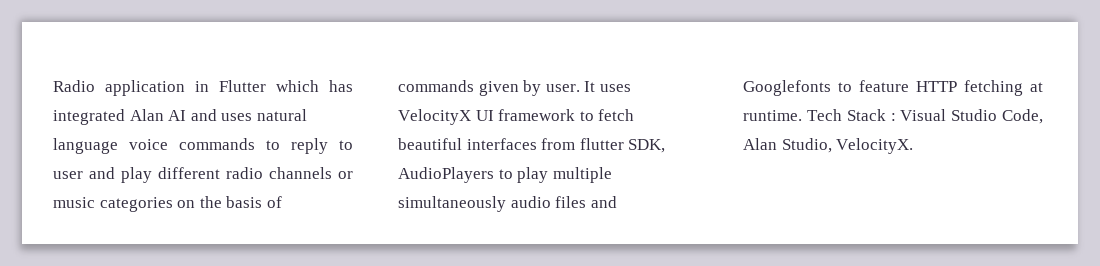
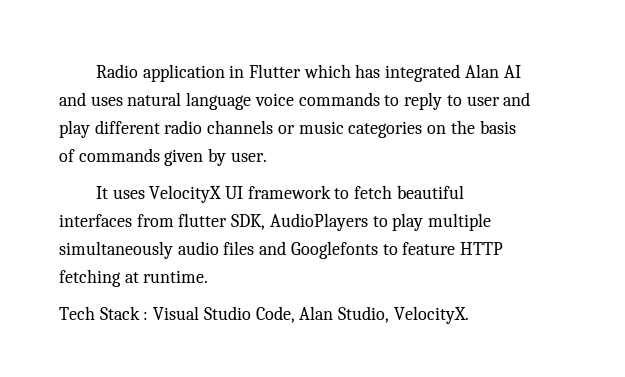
(580, 88) none -> (267, 157) //
(802, 115) none -> (209, 276) //

